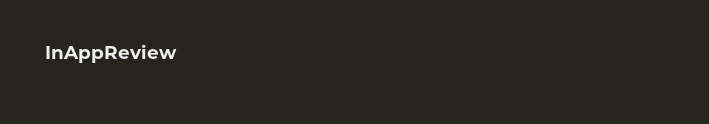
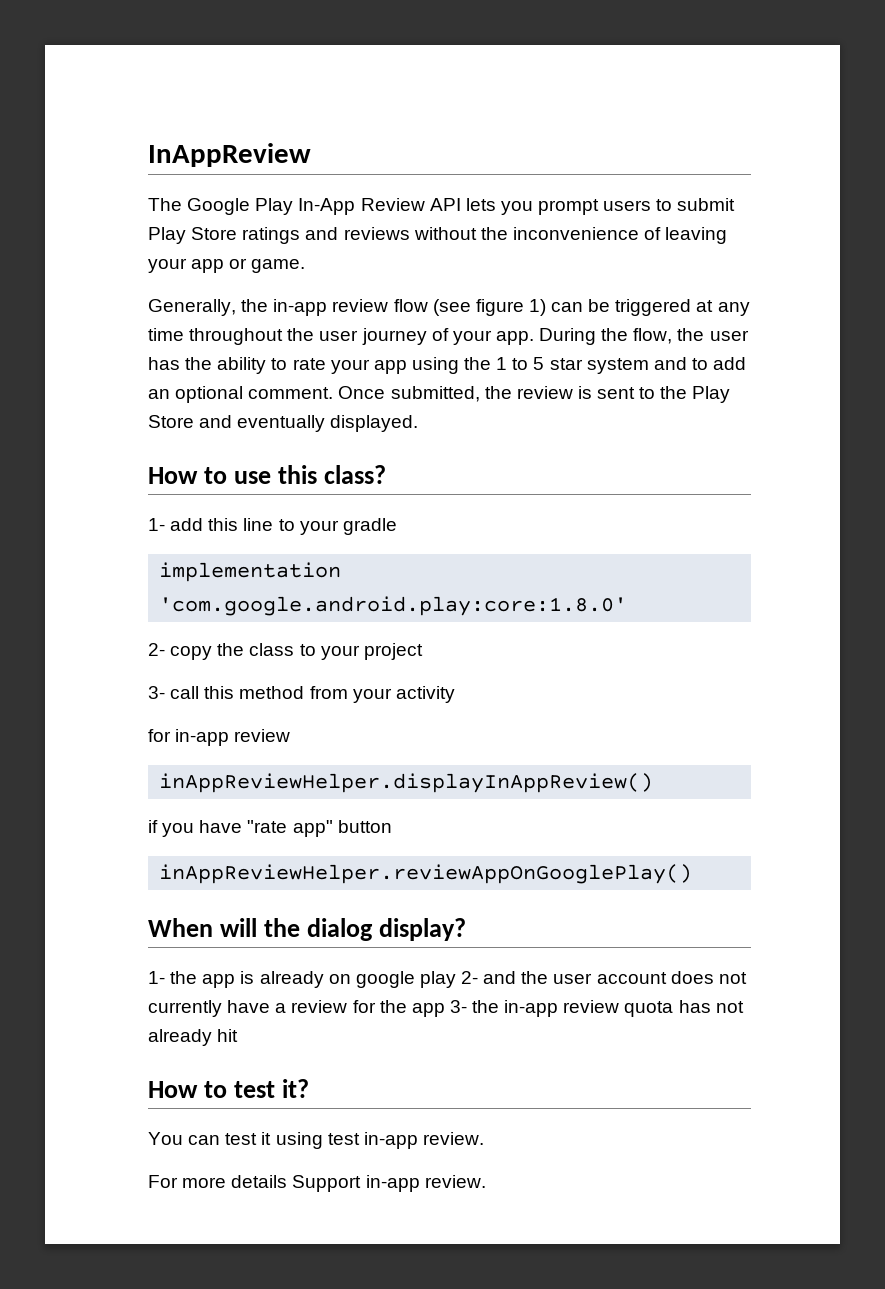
(177, 53) none -> [148,198,736,215] [148,227,728,244] [148,258,306,273] [148,299,750,316] [148,328,749,345] [148,357,747,374] [148,386,731,403] [148,415,419,432] [148,465,386,484] [148,518,397,535] [159,562,342,582] [159,596,628,616] [148,643,423,660] [148,686,455,703] [148,729,291,746] [159,773,654,793] [148,820,392,837] [159,864,693,884] [148,918,466,941] [148,971,747,988] [148,1000,744,1017] [148,1029,239,1046] [148,1079,309,1098] [148,1132,484,1149] [148,1175,486,1192] // The Google Play In-App Review API lets you prompt users to submit Play Store ratings and reviews without the inconvenience of leaving your app or game. // Generally, the in-app review flow (see figure 1) can be triggered at any time throughout the user journey of your app. During the flow, the user has the ability to rate your app using the 1 to 5 star system and to add an optional comment. Once submitted, the review is sent to the Play Store and eventually displayed. // How to use this class? // 1- add this line to your gradle // implementation 'com.google.android.play:core:1.8.0' // 2- copy the class to your project // 3- call this method from your activity // for in-app review // inAppReviewHelper.displayInAppReview() // if you have "rate app" button // inAppReviewHelper.reviewAppOnGooglePlay() // When will the dialog display? // 1- the app is already on google play 2- and the user account does not currently have a review for the app 3- the in-app review quota has not already hit // How to test it? // You can test it using test in-app review. // For more details Support in-app review.

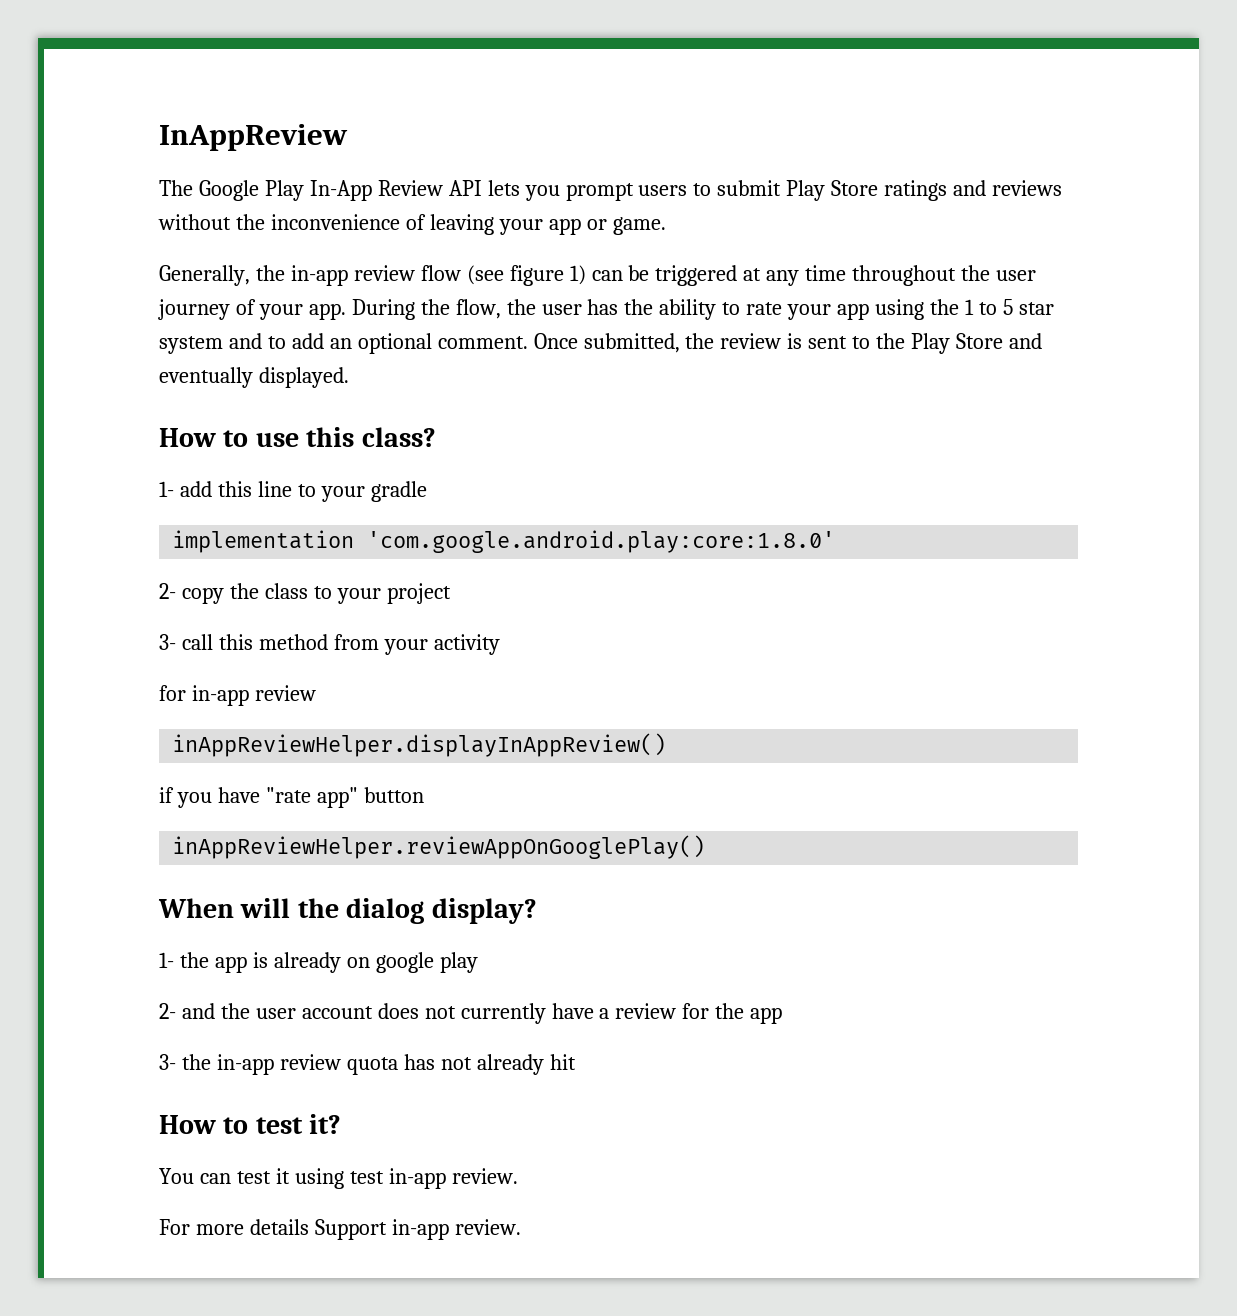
(456, 979) none -> (478, 962) //
(445, 1010) none -> (783, 1015) //

